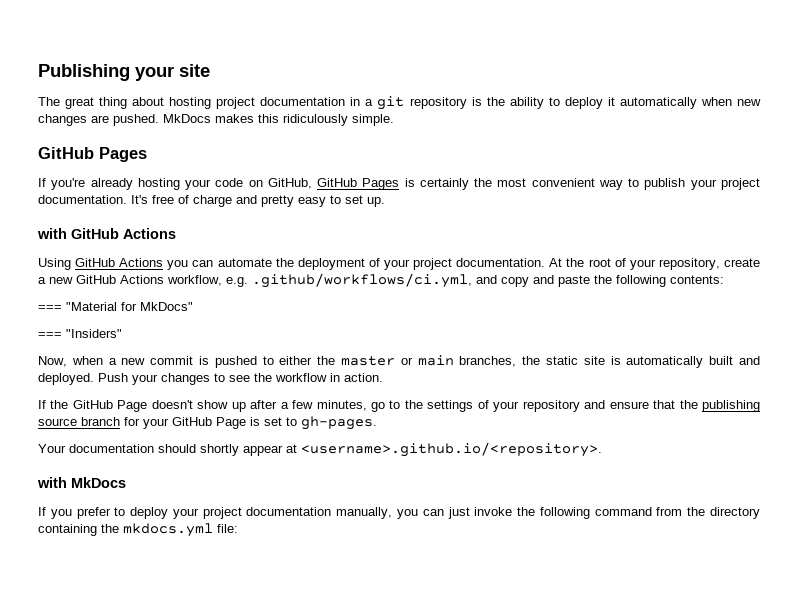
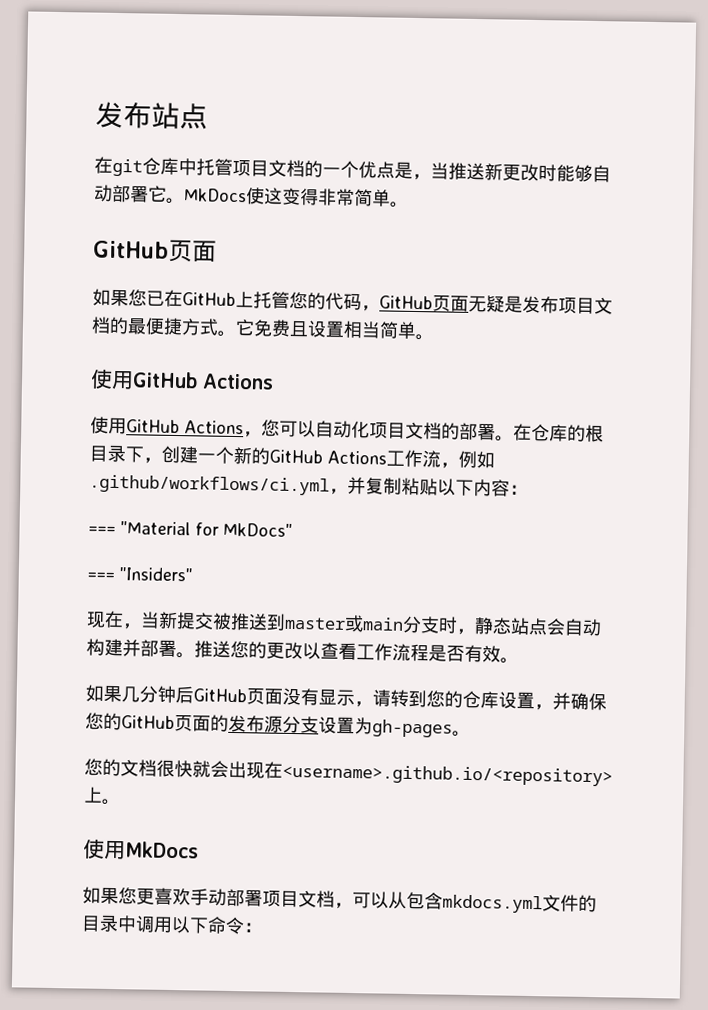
[38,64,210,81] [38,96,761,110] [38,114,394,126] [38,147,147,162] [38,178,760,190] [38,195,385,207] [37,228,67,239] Publishing your site // The great thing about hosting project documentation in a git repository is the ability to deploy it automatically when new changes are pushed. MkDocs makes this ridiculously simple. // GitHub Pages // If you're already hosting your code on GitHub, GitHub Pages is certainly the most convenient way to publish your project documentation. It's free of charge and pretty easy to set up. // with -> [95,101,208,130] [94,156,611,183] [94,184,409,208] [93,239,217,263] [92,288,613,315] [91,316,434,341] [90,368,134,390] 发布站点 // 在git仓库中托管项目文档的一个优点是，当推送新更改时能够自动部署它。MkDocs使这变得非常简单。 // GitHub页面 // 如果您已在GitHub上托管您的代码，GitHub页面无疑是发布项目文档的最便捷方式。它免费且设置相当简单。 // 使用
[38,258,760,270] [38,273,724,288] Using GitHub Actions you can automate the deployment of your project documentation. At the root of your repository, create a new GitHub Actions workflow, e.g. .github/workflows/ci.yml, and copy and paste the following contents: -> [90,416,604,443] [89,444,495,469] [89,474,528,497] 使用GitHub Actions，您可以自动化项目文档的部署。在仓库的根目录下，创建一个新的GitHub Actions工作流，例如.github/workflows/ci.yml，并复制粘贴以下内容：
[38,355,760,368] [38,373,383,385] [38,400,761,412] [38,416,377,430] [38,442,602,457] [37,477,126,488] [38,507,761,519] [38,523,238,537] Now, when a new commit is pushed to either the master or main branches, the static site is automatically built and deployed. Push your changes to see the workflow in action. // If the GitHub Page doesn't show up after a few minutes, go to the settings of your repository and ensure that the publishing source branch for your GitHub Page is set to gh-pages. // Your documentation should shortly appear at <username>.github.io/<repository>. // with MkDocs // If you prefer to deploy your project documentation manually, you can just invoke the following command from the directory containing the mkdocs.yml file: -> [86,610,602,637] [86,638,519,664] [85,684,607,711] [85,712,471,738] [84,758,613,787] [83,786,121,806] [83,838,199,860] [82,886,597,914] [81,914,262,935] 现在，当新提交被推送到master或main分支时，静态站点会自动构建并部署。推送您的更改以查看工作流程是否有效。 // 如果几分钟后GitHub页面没有显示，请转到您的仓库设置，并确保您的GitHub页面的发布源分支设置为gh-pages。 // 您的文档很快就会出现在<username>.github.io/<repository>上。 // 使用MkDocs // 如果您更喜欢手动部署项目文档，可以从包含mkdocs.yml文件的目录中调用以下命令：

